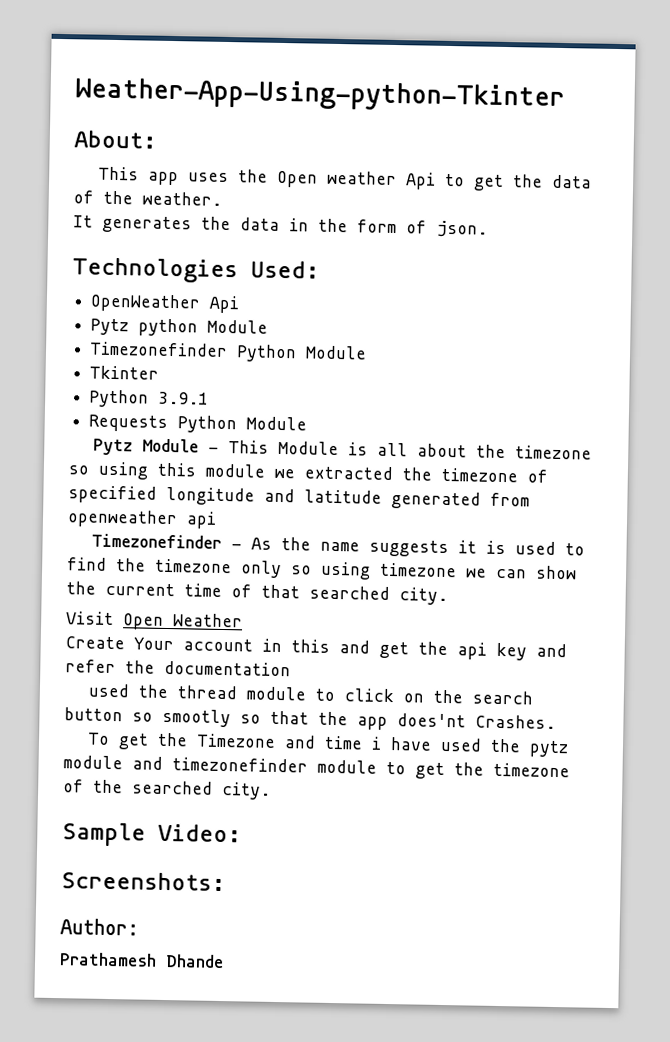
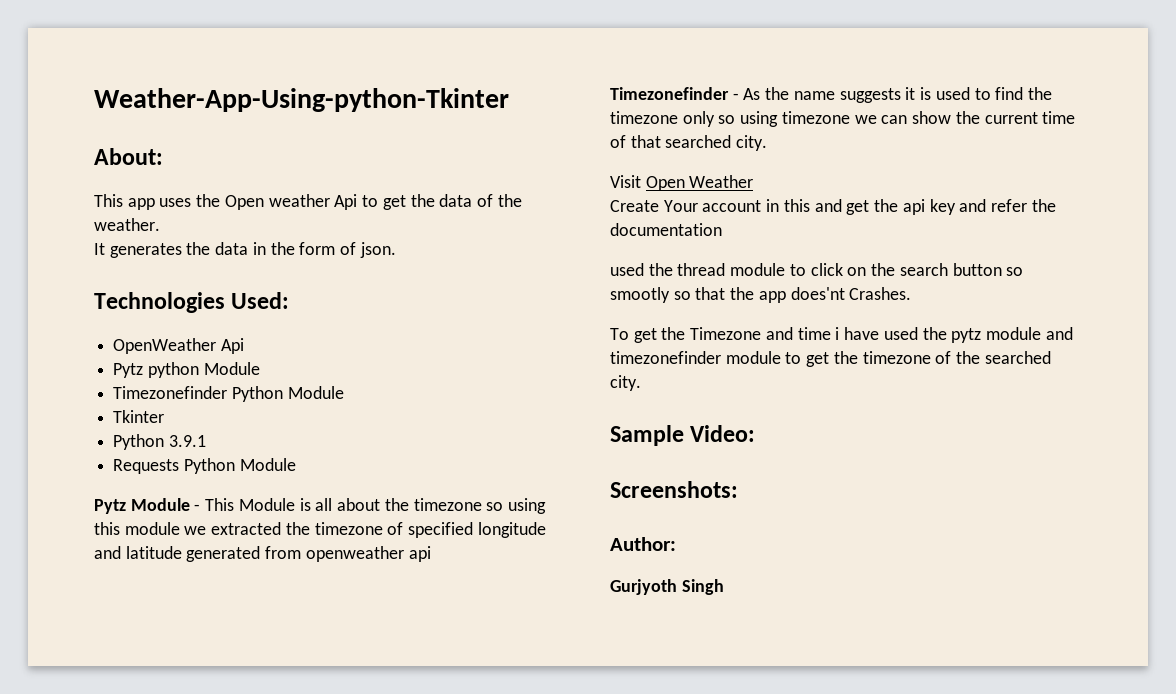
[59,952,224,969] Prathamesh Dhande -> [610,579,724,595] Gurjyoth Singh

